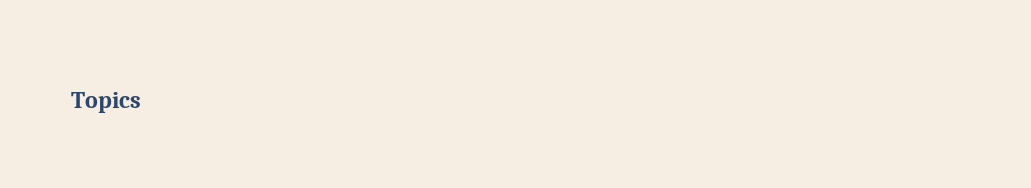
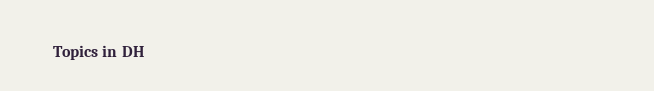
(141, 102) none -> [102,45,145,57] in DH

